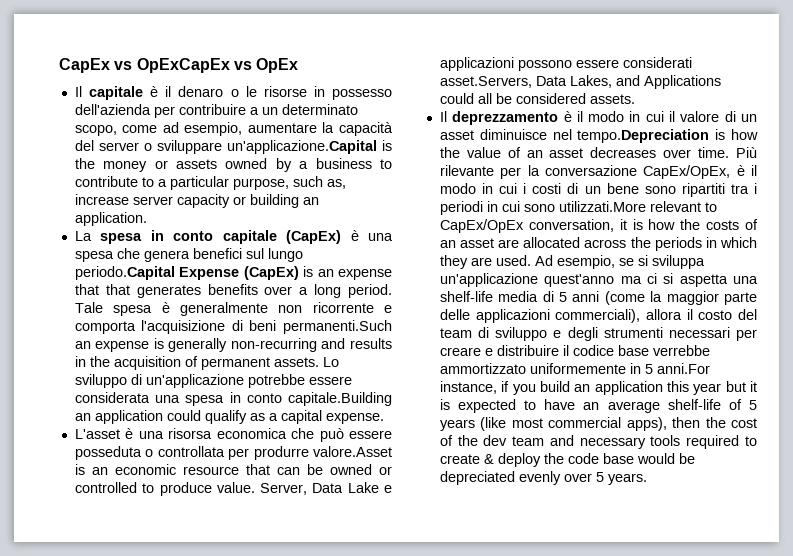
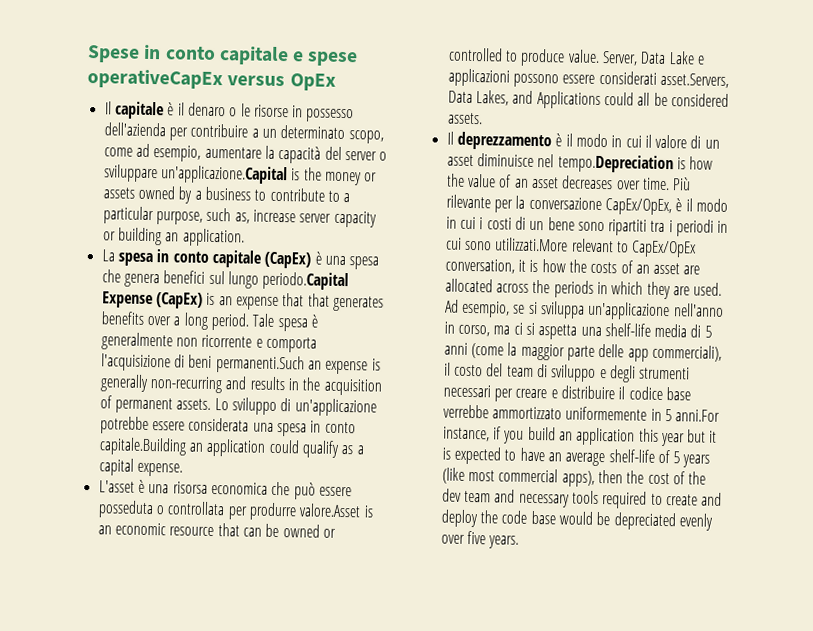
[59,58,252,73] CapEx vs OpExCapEx vs -> [87,44,359,67] [87,69,286,90] Spese in conto capitale e spese operativeCapEx versus
[544,274,615,287] quest'anno -> [673,303,724,317] [443,321,490,337] nell'anno in corso,
[475,309,682,323] applicazioni commerciali), allora -> [627,344,722,362] app commerciali),
[483,454,494,464] & -> [701,492,723,506] and
[595,472,604,482] 5 -> [466,530,486,545] five

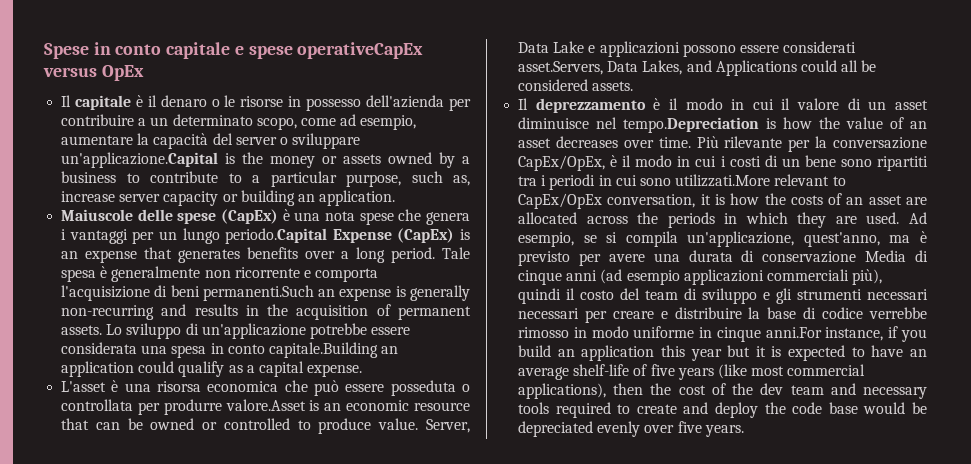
[101,249,380,270] [101,269,225,288] La spesa in conto capitale (CapEx) è una spesa che genera benefici sul -> [61,209,470,225] [61,229,177,244] Maiuscole delle spese (CapEx) è una nota spese che genera i vantaggi per un
[307,293,330,307] that -> (173, 253) none
[539,301,724,321] [443,321,712,340] [443,342,722,362] sviluppa un'applicazione nell'anno in corso, ma ci si aspetta una shelf-life media di 5 anni (come la maggior parte delle app commerciali), -> [625,231,927,247] [518,250,928,266] [518,269,883,285] [518,288,562,304] compila un'applicazione, quest'anno, ma è previsto per avere una durata di conservazione Media di cinque anni (ad esempio applicazioni commerciali più), quindi
[608,365,636,383] degli -> [776,288,793,304] gli
(491, 391) none -> [518,308,580,319] necessari
[618,386,691,401] [442,404,672,422] il codice base verrebbe ammortizzato uniformemente in 5 -> [748,307,927,319] [518,326,761,342] la base di codice verrebbe rimosso in modo uniforme in cinque
[673,451,681,464] 5 -> [650,364,675,376] five
[561,470,595,487] apps), -> [518,383,607,399] applications),

